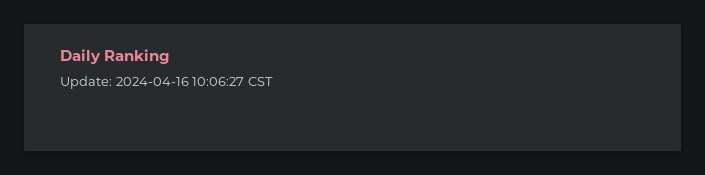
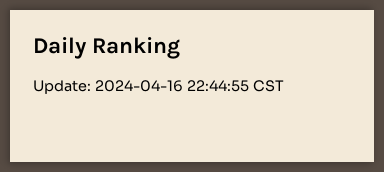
[192,77,245,86] 10:06:27 -> [186,80,249,92] 22:44:55

